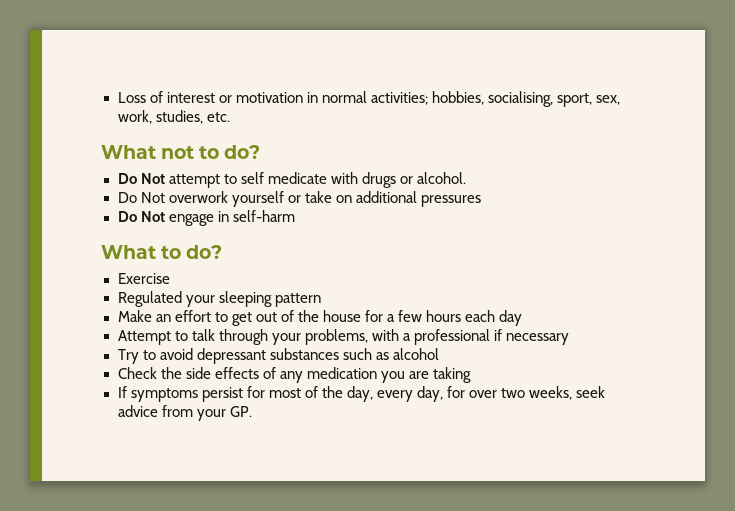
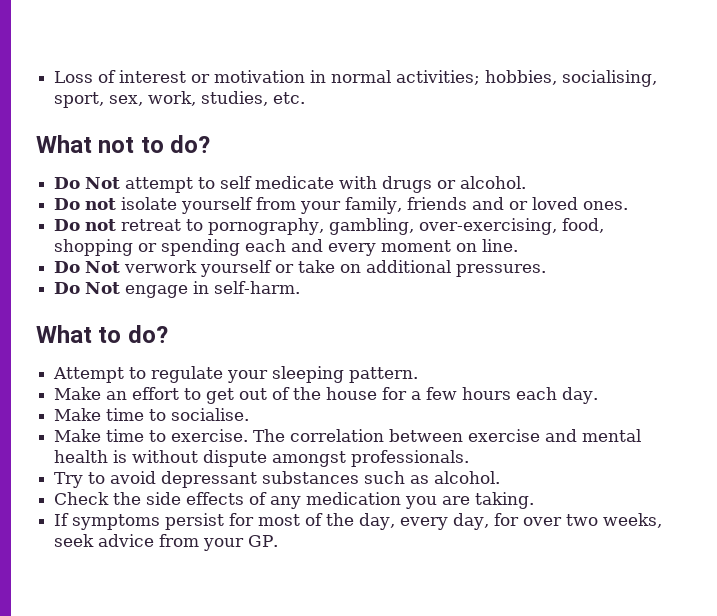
[117,191,228,203] // Do Not overwork -> [54,197,629,214] [54,218,605,235] [54,239,519,256] [54,260,198,273] // Do not isolate yourself from your family, friends and or loved ones. // Do not retreat to pornography, gambling, over-exercising, food, shopping or spending each and every moment on line. // Do Not verwork
[420,195,481,207] pressures -> [456,264,547,277] pressures.
[232,210,295,222] self-harm -> [214,281,301,294] self-harm.
[117,273,170,284] [117,291,182,307] Exercise // Regulated -> [53,366,224,383] Attempt to regulate
[274,293,321,307] pattern -> [349,367,419,383] pattern.
[499,310,523,326] [117,329,569,345] day // Attempt to talk through your problems, with a professional if necessary -> [562,387,599,404] [54,408,250,421] [54,429,642,442] [54,450,470,467] day. // Make time to socialise. // Make time to exercise. The correlation between exercise and mental health is without dispute amongst professionals.
[392,348,439,360] alcohol -> [434,471,501,484] alcohol.
[432,367,471,383] taking -> [475,492,535,509] taking.

